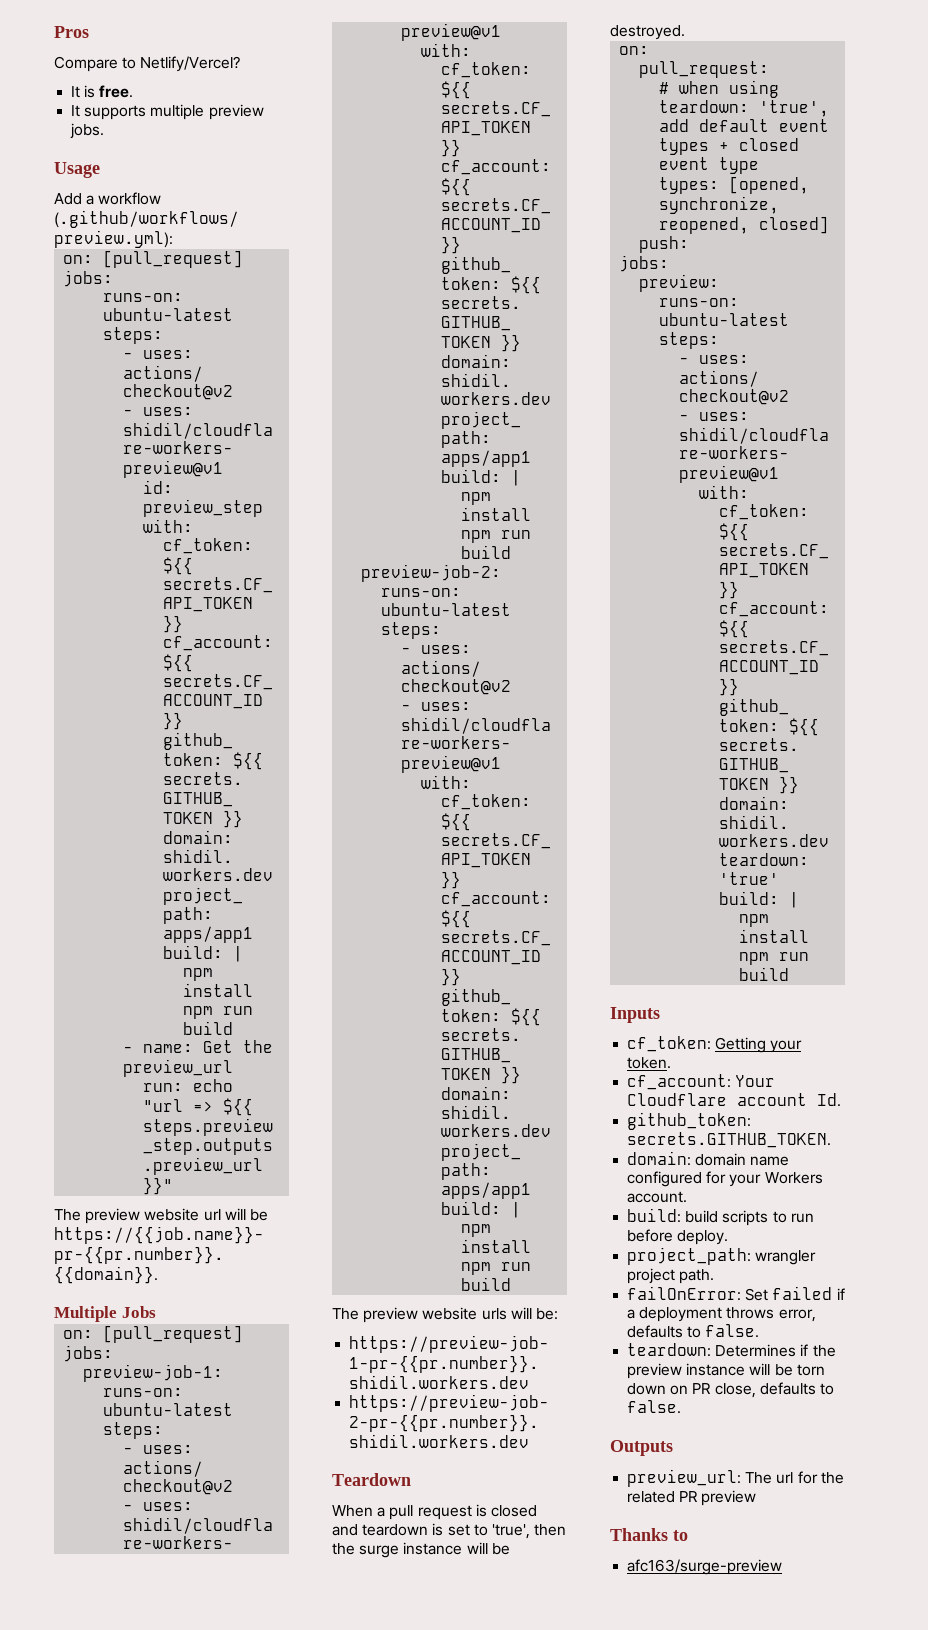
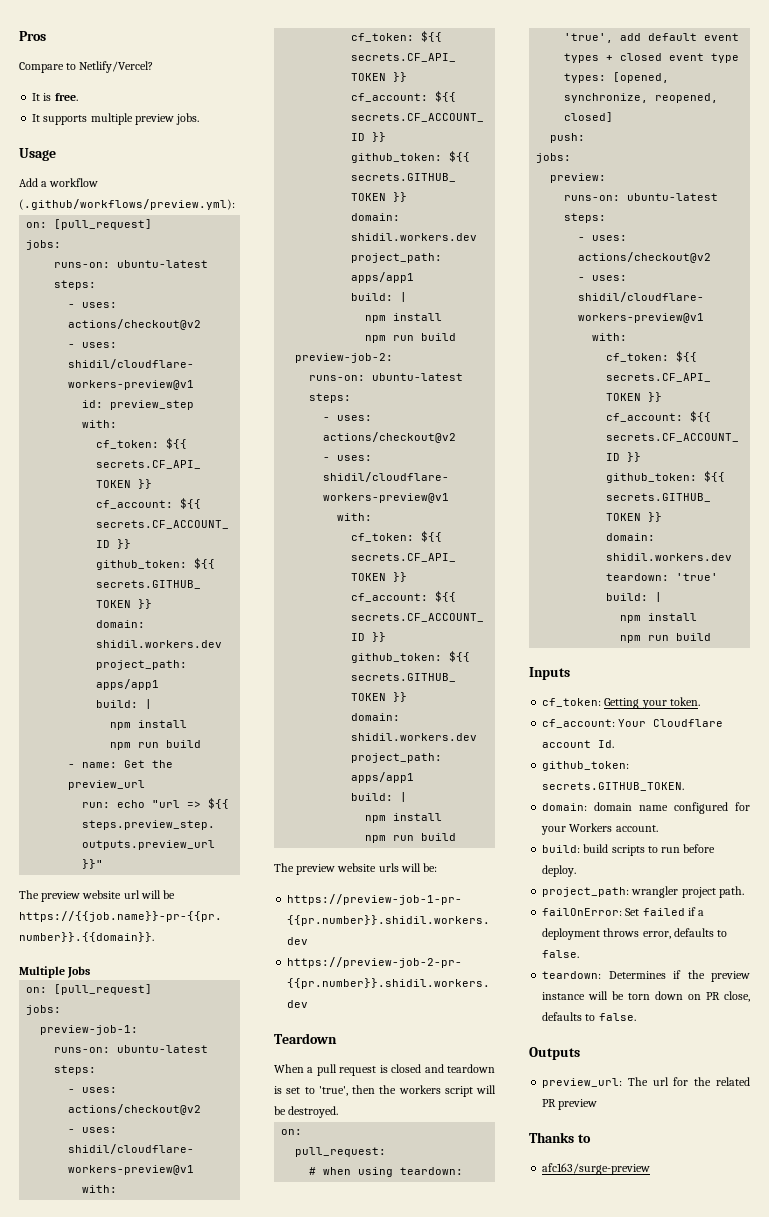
[359,1542,463,1558] surge instance -> [398,1085,473,1097] workers script

